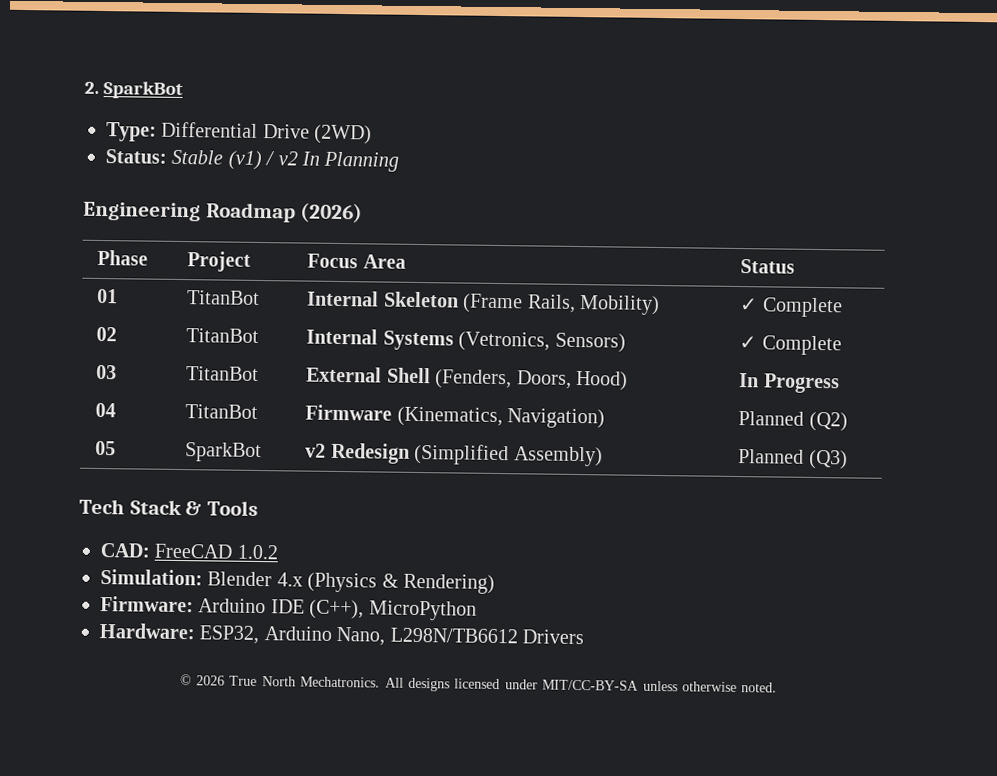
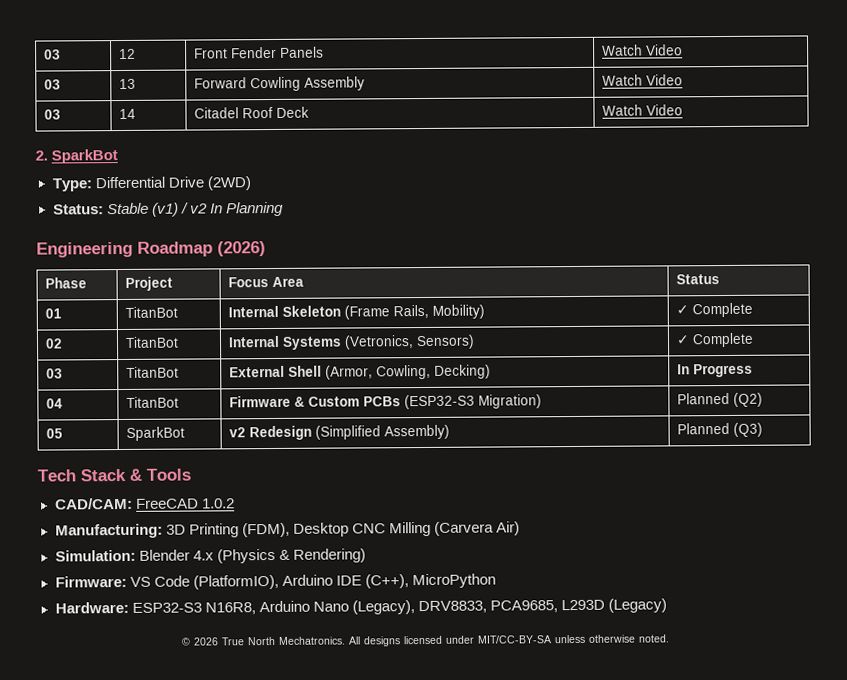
(84, 87) none -> [44,49,62,60] [119,48,137,60] [194,46,325,59] [602,44,684,56] [44,79,62,90] [119,78,137,90] [194,76,366,92] [602,74,684,86] [44,109,62,120] [119,108,137,120] [194,106,310,119] [602,104,684,116] 03 | 12 | Front Fender Panels | Watch Video // 03 | 13 | Forward Cowling Assembly | Watch Video // 03 | 14 | Citadel Roof Deck | Watch Video //
[434,369,629,391] (Fenders, Doors, Hood) -> [325,364,492,380] (Armor, Cowling, Decking)
[396,406,606,429] (Kinematics, Navigation) -> [294,394,543,410] & Custom PCBs (ESP32-S3 Migration)
[100,543,151,558] CAD: -> [54,497,133,510] CAD/CAM:
(279, 552) none -> [54,521,520,539] // Manufacturing: 3D Printing (FDM), Desktop CNC Milling (Carvera Air)
(194, 604) none -> [129,574,279,590] VS Code (PlatformIO),
[199,625,584,646] ESP32, Arduino Nano, L298N/TB6612 Drivers -> [131,598,667,615] ESP32-S3 N16R8, Arduino Nano (Legacy), DRV8833, PCA9685, L293D (Legacy)

